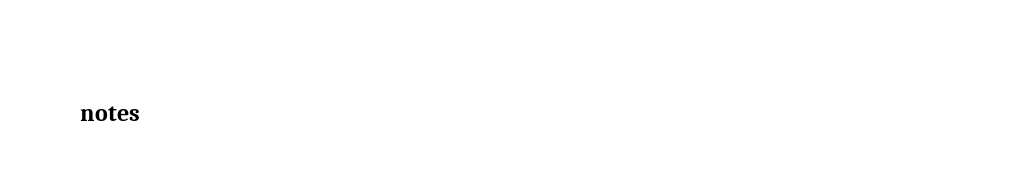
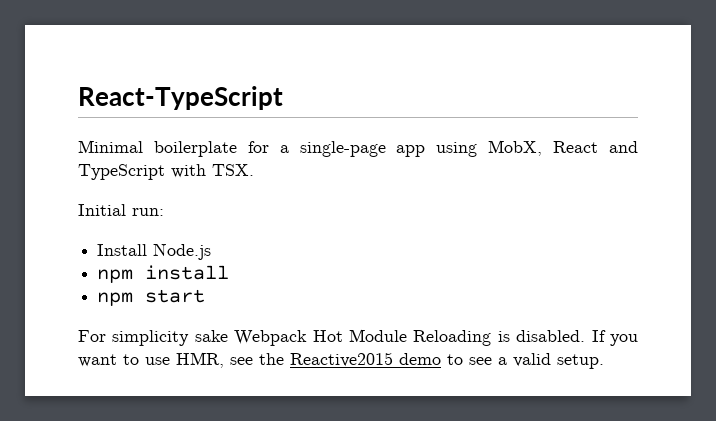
[80,106,140,121] notes -> [78,86,283,110] [78,140,639,157] [78,164,254,180] [78,204,164,216] [97,243,212,260] [97,265,230,283] [97,289,206,306] [78,329,638,346] [78,352,604,369] React-TypeScript // Minimal boilerplate for a single-page app using MobX, React and TypeScript with TSX. // Initial run: // Install Node.js // npm install // npm start // For simplicity sake Webpack Hot Module Reloading is disabled. If you want to use HMR, see the Reactive2015 demo to see a valid setup.

